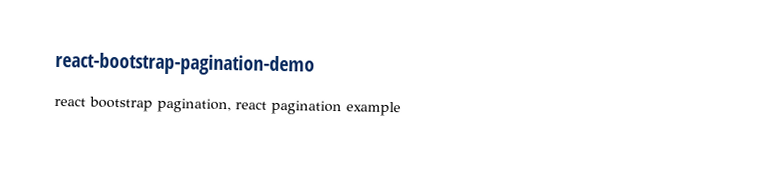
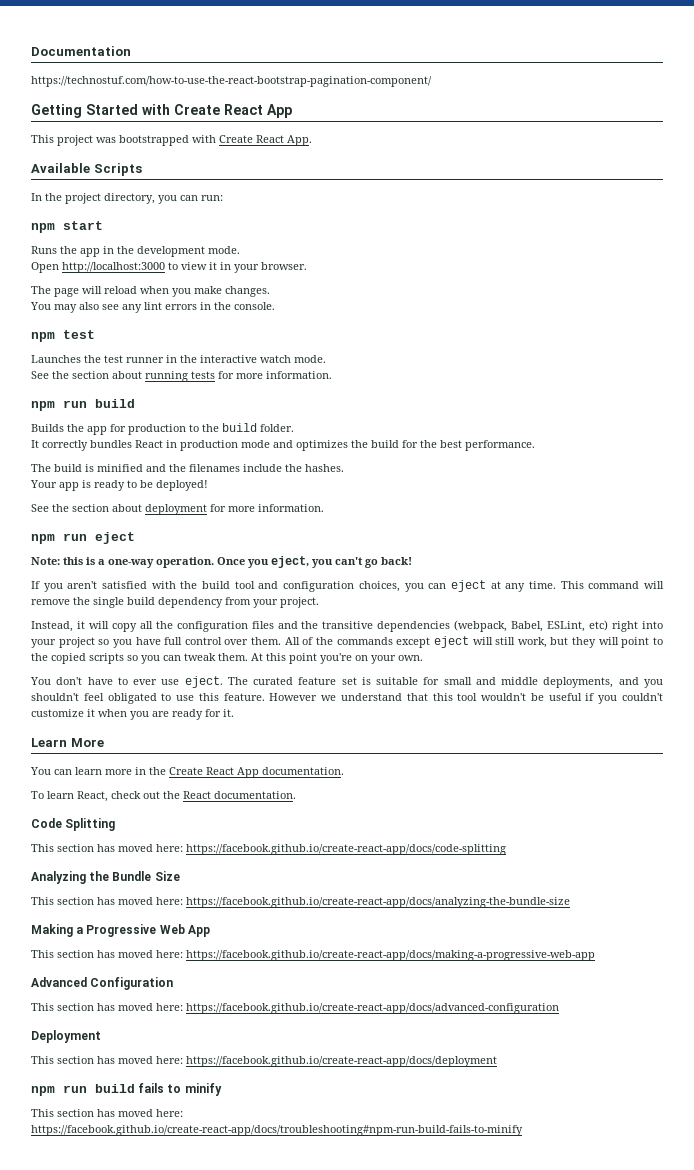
[55,51,315,77] [54,96,401,117] react-bootstrap-pagination-demo // react bootstrap pagination, react pagination example -> [31,46,131,56] [31,76,432,87] [31,104,292,118] [31,135,312,146] [31,163,142,176] [31,193,223,204] [31,221,103,233] [31,246,240,257] [31,262,307,273] [31,286,270,297] [30,302,275,313] [31,330,95,342] [31,355,326,363] [31,371,332,382] [31,399,135,411] [31,423,294,435] [31,440,535,451] [31,464,344,472] [30,480,208,491] [31,504,324,515] [31,532,135,544] [31,556,412,568] [31,580,664,592] [31,597,319,608] [31,620,664,632] [31,636,663,648] [31,653,423,664] [30,676,663,688] [31,693,664,704] [31,709,234,720] [31,738,104,747] [30,767,344,778] [31,791,296,802] [31,818,116,831] [31,844,506,855] [31,871,180,884] [31,897,570,908] [31,924,210,937] [31,950,595,961] [31,977,174,990] [31,1003,559,1014] [31,1030,101,1043] [31,1056,497,1067] [31,1083,222,1096] [31,1109,183,1117] [31,1125,523,1136] Documentation // https://technostuf.com/how-to-use-the-react-bootstrap-pagination-component/ // Getting Started with Create React App // This project was bootstrapped with Create React App. // Available Scripts // In the project directory, you can run: // npm start // Runs the app in the development mode. // Open http://localhost:3000 to view it in your browser. // The page will reload when you make changes. // You may also see any lint errors in the console. // npm test // Launches the test runner in the interactive watch mode. // See the section about running tests for more information. // npm run build // Builds the app for production to the build folder. // It correctly bundles React in production mode and optimizes the build for the best performance. // The build is minified and the filenames include the hashes. // Your app is ready to be deployed! // See the section about deployment for more information. // npm run eject // Note: this is a one-way operation. Once you eject, you can't go back! // If you aren't satisfied with the build tool and configuration choices, you can eject at any time. This command will remove the single build dependency from your project. // Instead, it will copy all the configuration files and the transitive dependencies (webpack, Babel, ESLint, etc) right into your project so you have full control over them. All of the commands except eject will still work, but they will point to the copied scripts so you can tweak them. At this point you're on your own. // You don't have to ever use eject. The curated feature set is suitable for small and middle deployments, and you shouldn't feel obligated to use this feature. However we understand that this tool wouldn't be useful if you couldn't customize it when you are ready for it. // Learn More // You can learn more in the Create React App documentation. // To learn React, check out the React documentation. // Code Splitting // This section has moved here: https://facebook.github.io/create-react-app/docs/code-splitting // Analyzing the Bundle Size // This section has moved here: https://facebook.github.io/create-react-app/docs/analyzing-the-bundle-size // Making a Progressive Web App // This section has moved here: https://facebook.github.io/create-react-app/docs/making-a-progressive-web-app // Advanced Configuration // This section has moved here: https://facebook.github.io/create-react-app/docs/advanced-configuration // Deployment // This section has moved here: https://facebook.github.io/create-react-app/docs/deployment // npm run build fails to minify // This section has moved here: https://facebook.github.io/create-react-app/docs/troubleshooting#npm-run-build-fails-to-minify

